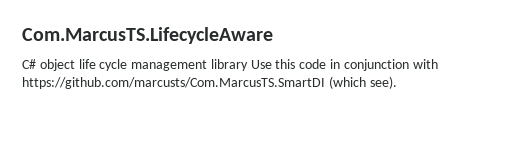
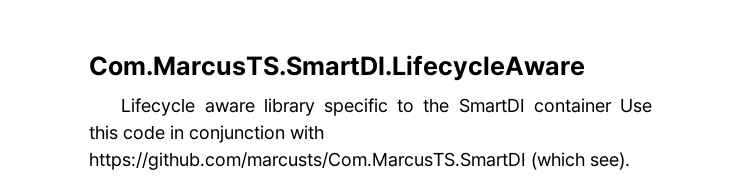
[22,27,273,44] [22,59,248,71] Com.MarcusTS.LifecycleAware // C# object life cycle management library -> [89,55,585,81] [121,98,612,116] Com.MarcusTS.SmartDI.LifecycleAware // Lifecycle aware library specific to the SmartDI container

